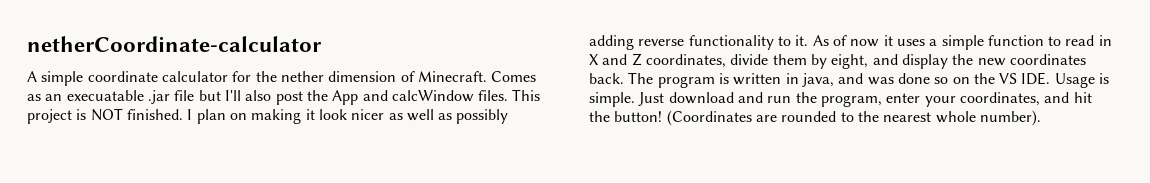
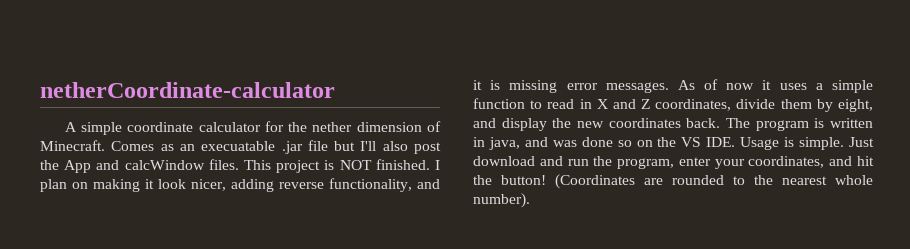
[351,109,509,124] [589,35,809,50] nicer as well as possibly adding reverse functionality to it. -> [191,178,440,192] [473,80,669,93] nicer, adding reverse functionality, and it is missing error messages.

